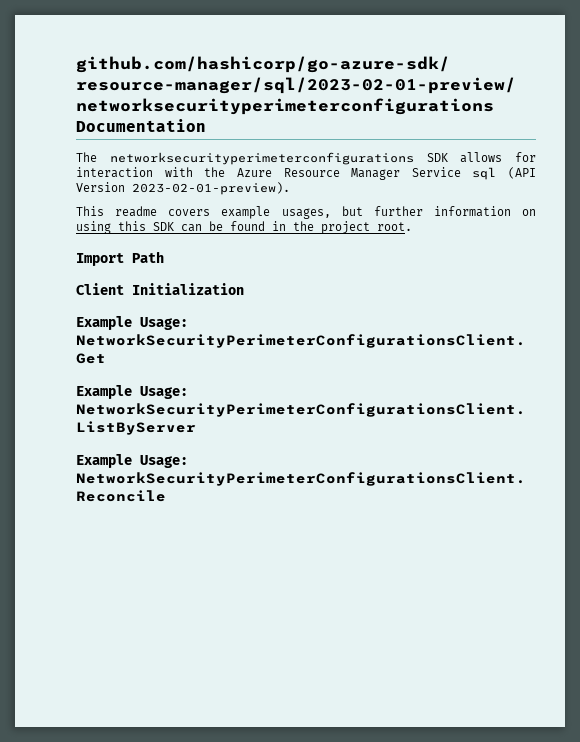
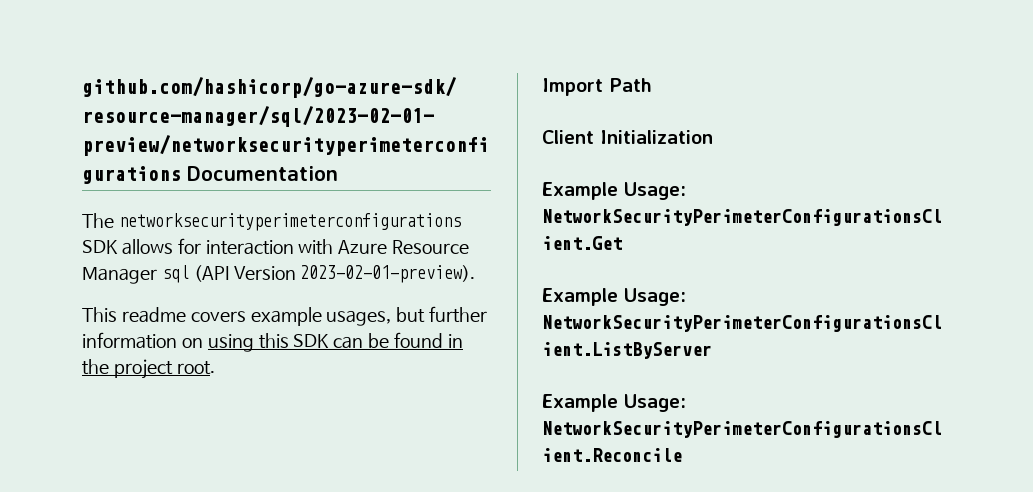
[204,167,226,177] the -> (334, 247) none
[411,167,461,177] Service -> (157, 275) none

